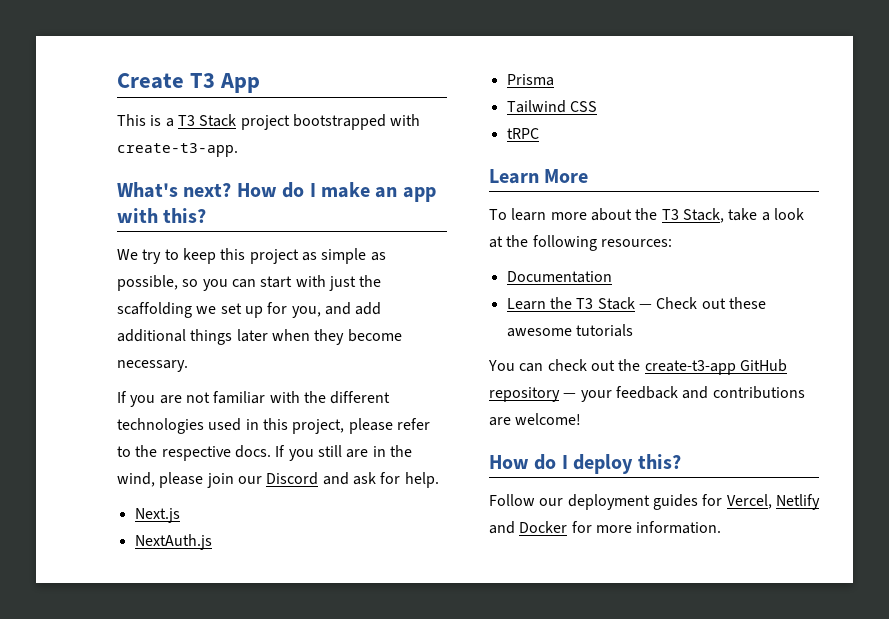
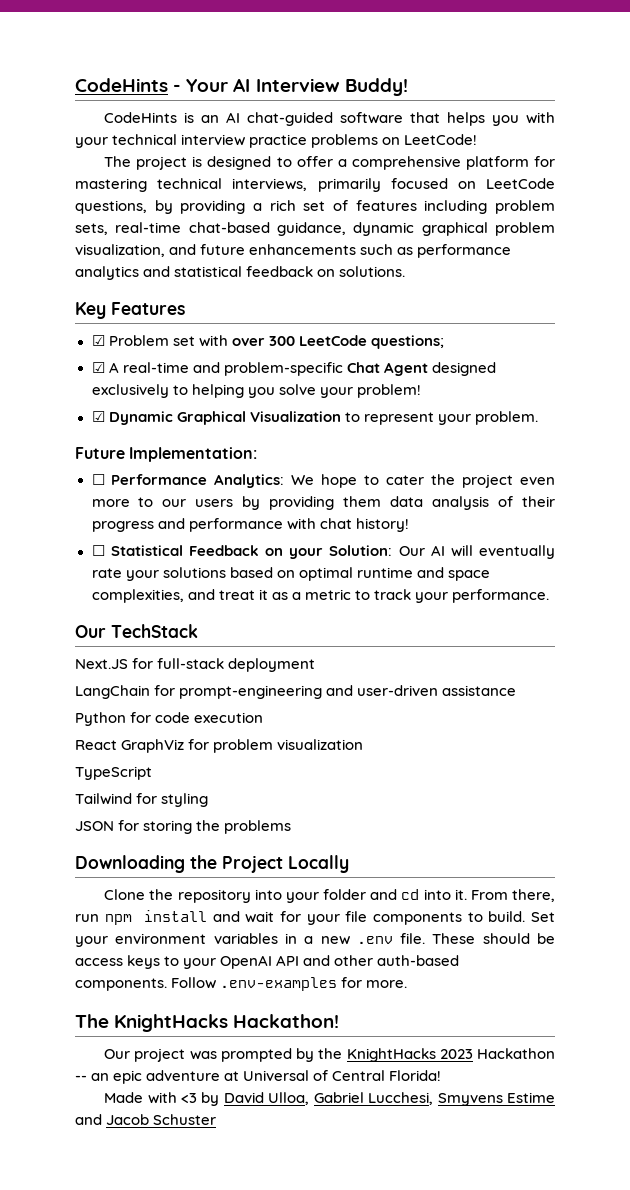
[117,73,261,93] [117,114,421,130] [117,143,238,157] [117,182,436,202] [117,208,207,223] [117,248,386,264] [117,275,382,291] [117,302,382,318] [117,329,402,345] [117,360,188,372] [117,391,391,407] [117,418,430,434] [117,445,412,461] [117,472,439,488] [134,508,180,523] [134,534,212,550] [506,74,554,86] [506,100,597,113] [506,128,539,139] [489,169,589,184] [489,208,804,223] [489,235,672,251] [506,271,612,283] [506,297,766,310] [506,324,633,337] [488,359,787,375] [489,386,805,402] [489,413,582,426] [489,454,681,474] [489,494,820,510] [489,521,722,534] Create T3 App // This is a T3 Stack project bootstrapped with create-t3-app. // What's next? How do I make an app with this? // We try to keep this project as simple as possible, so you can start with just the scaffolding we set up for you, and add additional things later when they become necessary. // If you are not familiar with the different technologies used in this project, please refer to the respective docs. If you still are in the wind, please join our Discord and ask for help. // Next.js // NextAuth.js // Prisma // Tailwind CSS // tRPC // Learn More // To learn more about the T3 Stack, take a look at the following resources: // Documentation // Learn the T3 Stack — Check out these awesome tutorials // You can check out the create-t3-app GitHub repository — your feedback and contributions are welcome! // How do I deploy this? // Follow our deployment guides for Vercel, Netlify and Docker for more information. -> [75,78,408,96] [104,112,555,126] [75,134,478,148] [104,156,555,170] [75,178,555,192] [75,200,555,214] [75,222,555,236] [75,244,512,258] [75,266,406,280] [75,302,185,319] [91,335,444,349] [91,362,496,376] [91,384,421,398] [91,411,538,425] [75,447,258,462] [91,474,556,488] [91,496,555,510] [91,518,409,532] [91,545,555,559] [91,567,490,581] [91,589,550,603] [75,624,198,638] [75,658,316,672] [75,685,517,699] [75,712,264,726] [75,739,364,753] [75,766,152,780] [75,793,209,807] [75,820,292,834] [75,855,349,873] [104,889,555,903] [75,910,555,925] [75,933,556,947] [75,955,460,969] [75,977,408,991] [75,1014,340,1032] [104,1048,555,1062] [75,1070,442,1084] [104,1092,555,1106] [75,1114,217,1125] CodeHints - Your AI Interview Buddy! // CodeHints is an AI chat-guided software that helps you with your technical interview practice problems on LeetCode! // The project is designed to offer a comprehensive platform for mastering technical interviews, primarily focused on LeetCode questions, by providing a rich set of features including problem sets, real-time chat-based guidance, dynamic graphical problem visualization, and future enhancements such as performance analytics and statistical feedback on solutions. // Key Features // ☑ Problem set with over 300 LeetCode questions; // ☑ A real-time and problem-specific Chat Agent designed exclusively to helping you solve your problem! // ☑ Dynamic Graphical Visualization to represent your problem. // Future Implementation: // ☐ Performance Analytics: We hope to cater the project even more to our users by providing them data analysis of their progress and performance with chat history! // ☐ Statistical Feedback on your Solution: Our AI will eventually rate your solutions based on optimal runtime and space complexities, and treat it as a metric to track your performance. // Our TechStack // Next.JS for full-stack deployment // LangChain for prompt-engineering and user-driven assistance // Python for code execution // React GraphViz for problem visualization // TypeScript // Tailwind for styling // JSON for storing the problems // Downloading the Project Locally // Clone the repository into your folder and cd into it. From there, run npm install and wait for your file components to build. Set your environment variables in a new .env file. These should be access keys to your OpenAI API and other auth-based components. Follow .env-examples for more. // The KnightHacks Hackathon! // Our project was prompted by the KnightHacks 2023 Hackathon -- an epic adventure at Universal of Central Florida! // Made with <3 by David Ulloa, Gabriel Lucchesi, Smyvens Estime and Jacob Schuster

